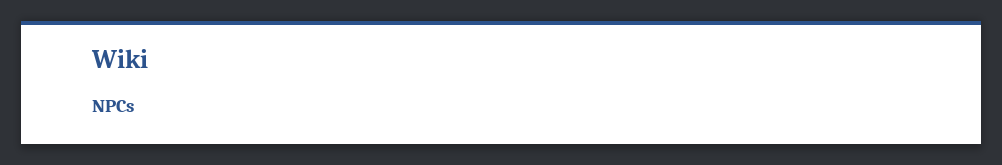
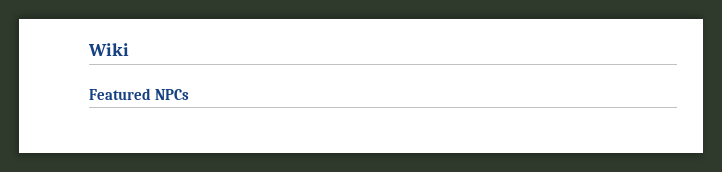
(148, 58) none -> [89,88,151,100] Featured

